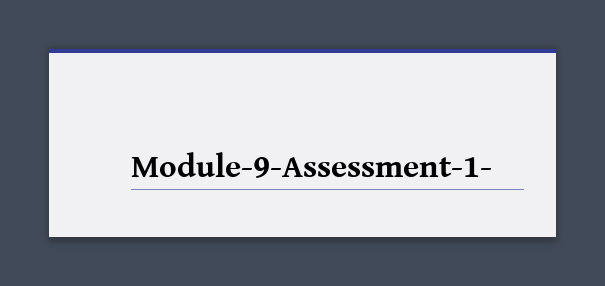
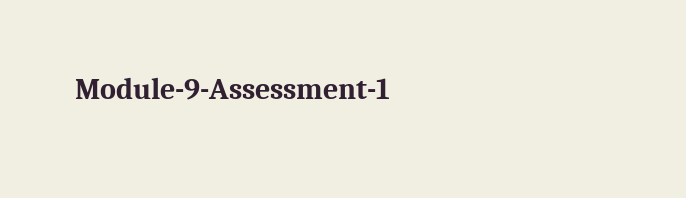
[131,152,492,178] Module-9-Assessment-1- -> [75,77,390,100] Module-9-Assessment-1

